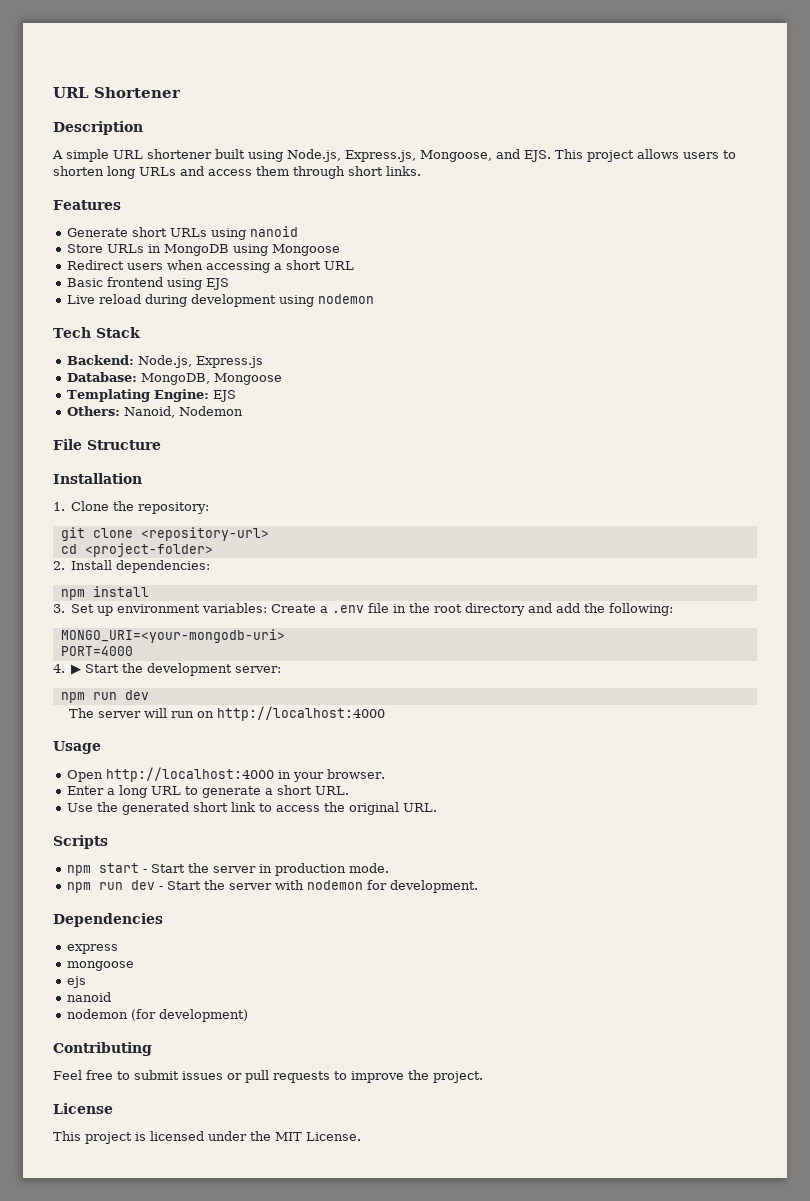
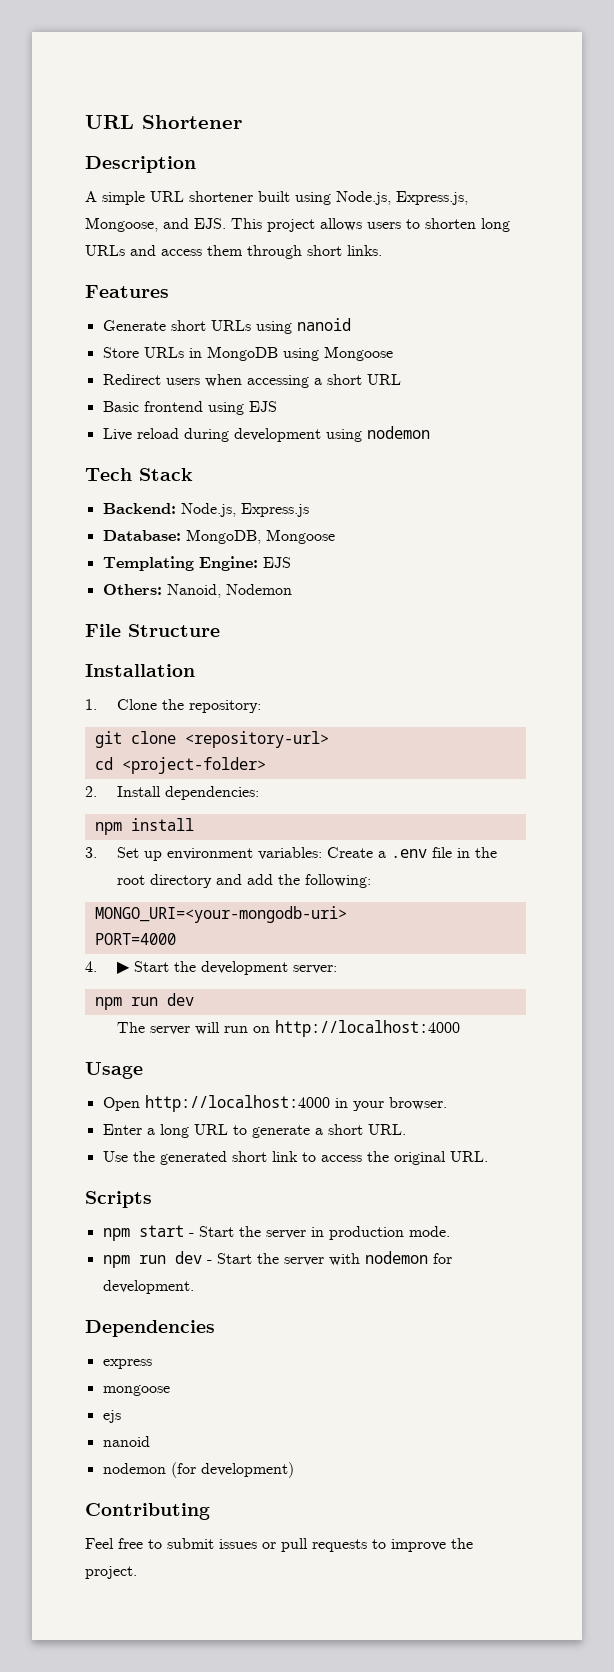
[53,1103,113,1114] [53,1131,361,1144] // License // This project is licensed under the MIT License. -> (137, 1572) none

